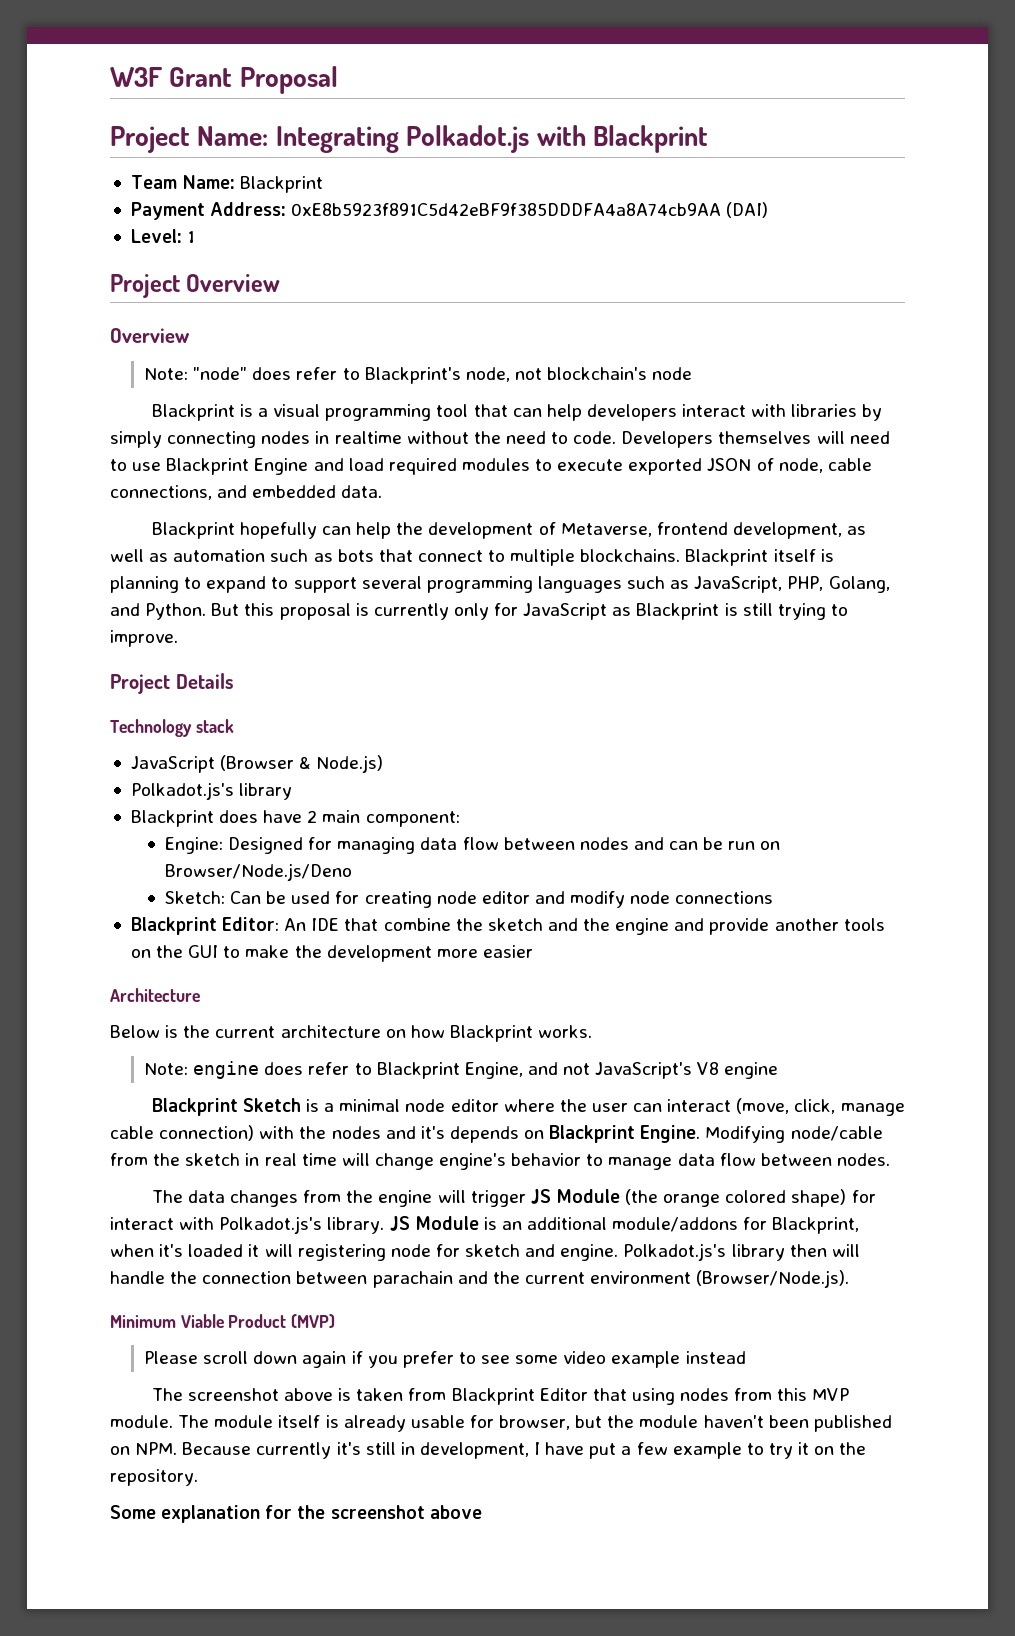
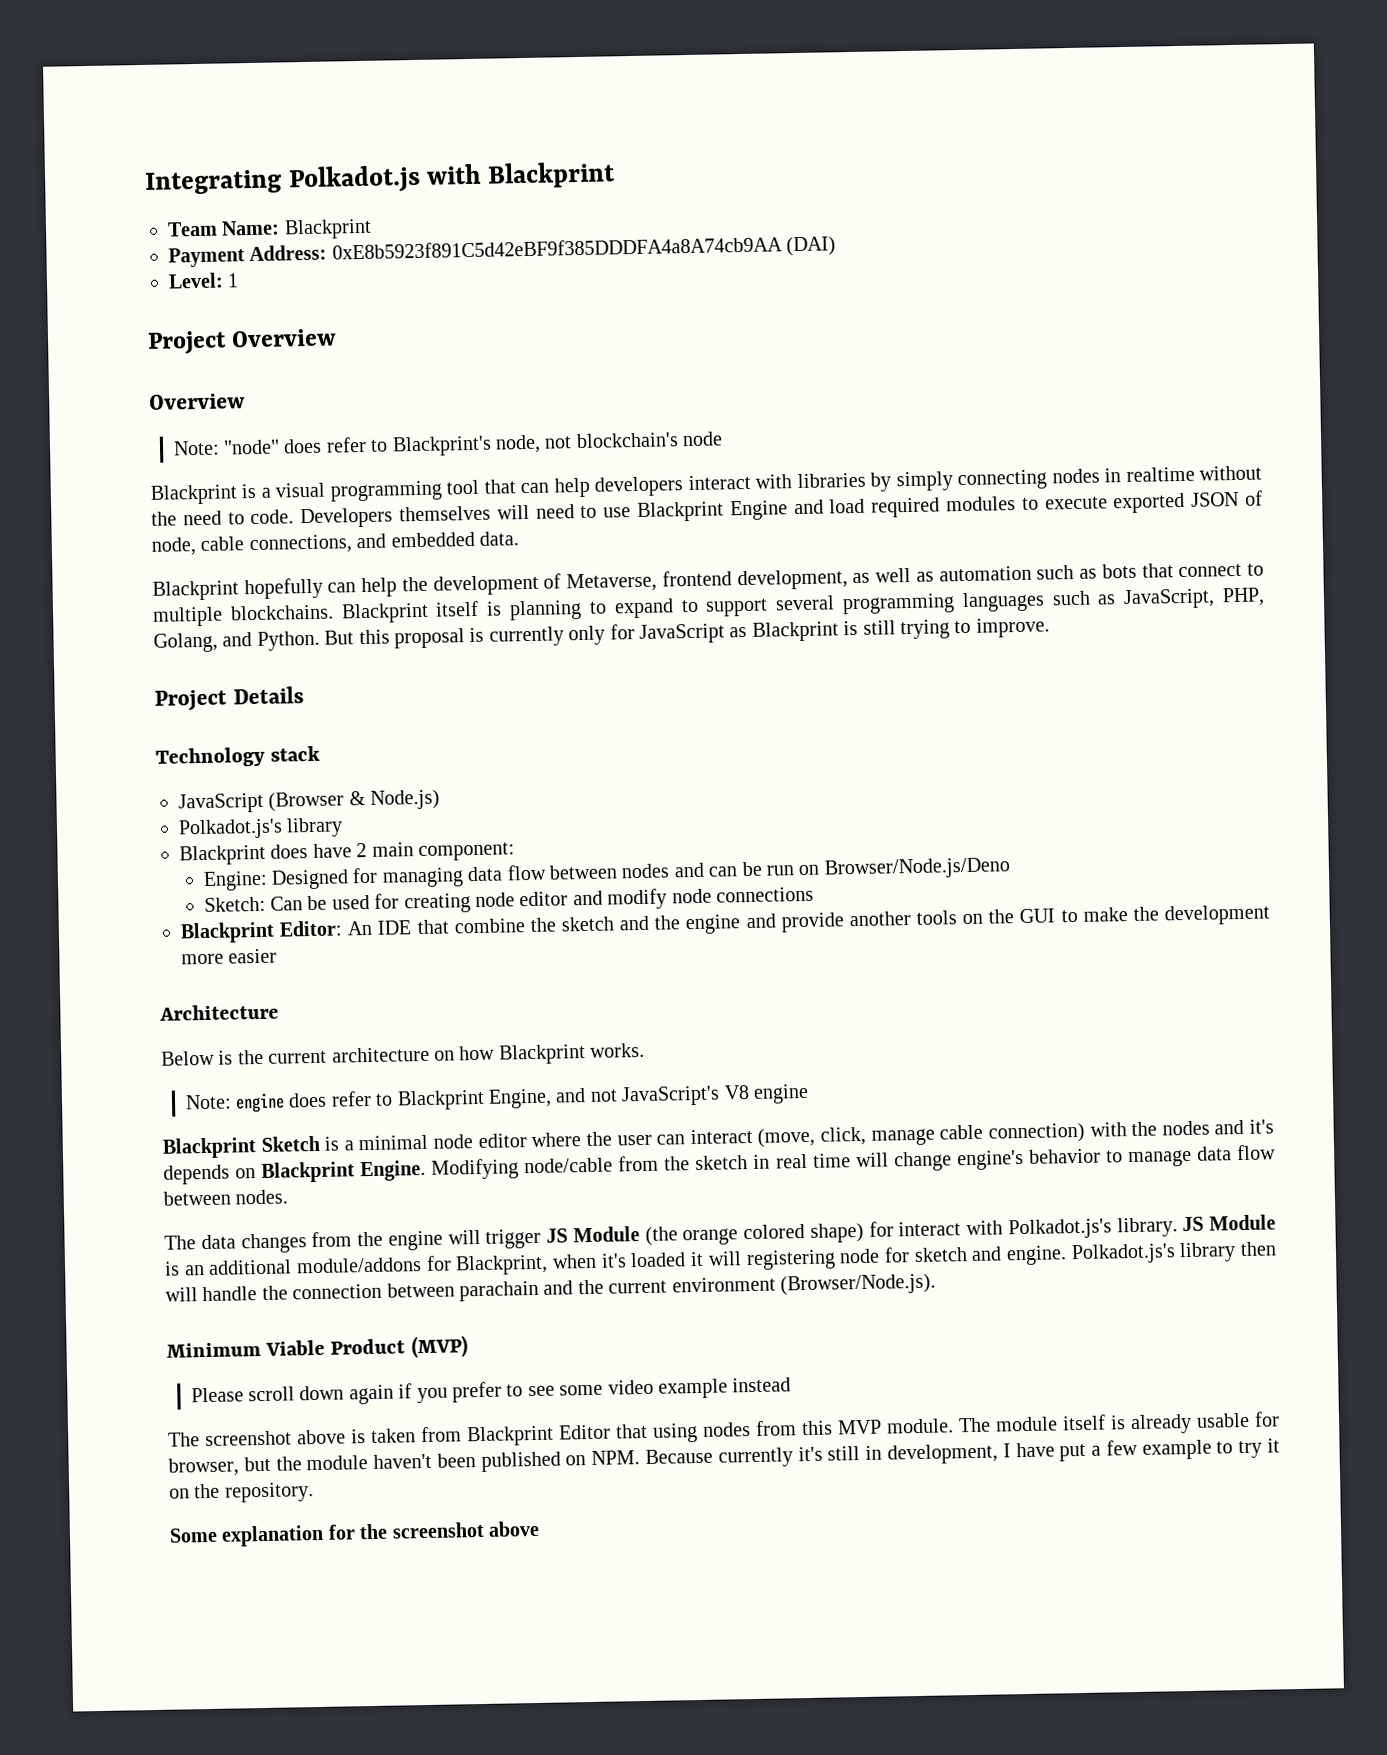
[110,66,338,94] [110,126,269,153] W3F Grant Proposal // Project Name: -> (144, 182) none

